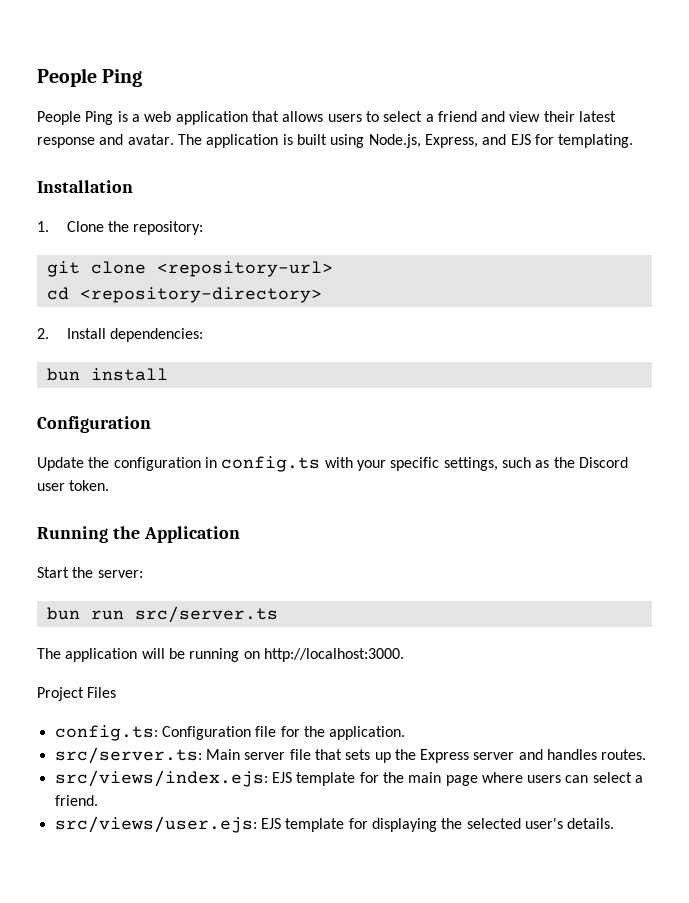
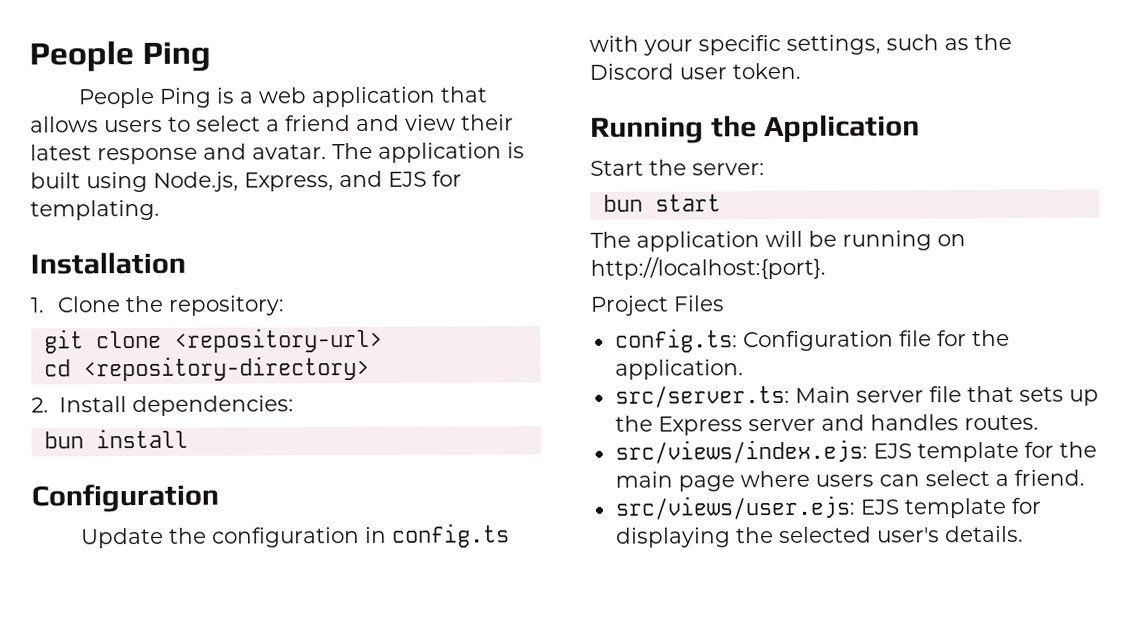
[90,606,278,623] run src/server.ts -> [654,194,721,212] start
[263,648,404,662] http://localhost:3000. -> [590,255,826,280] http://localhost:{port}.

